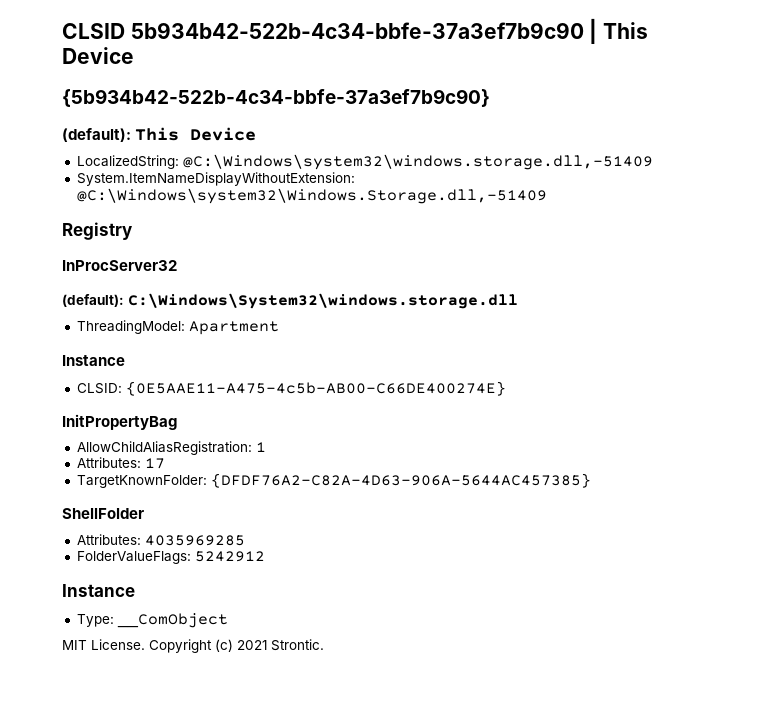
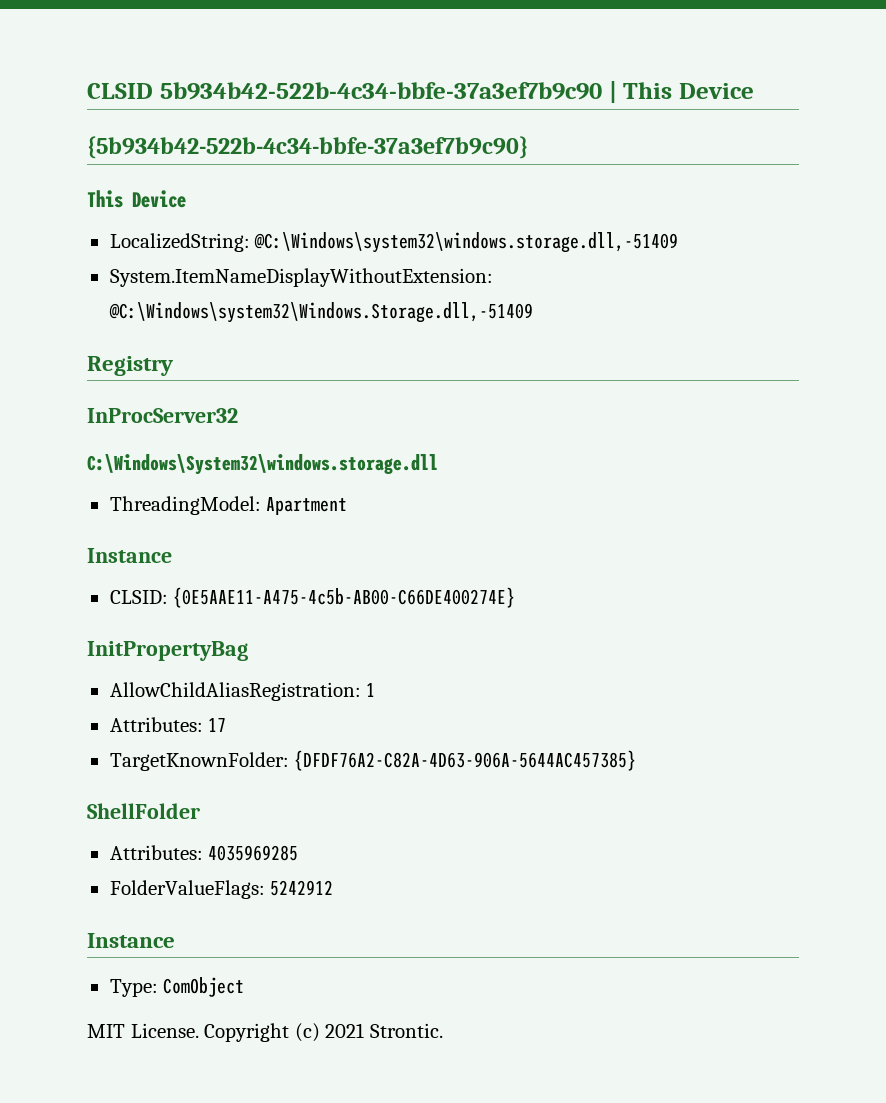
[62,128,131,142] (default): -> (528, 147) none
[62,294,124,307] (default): -> (238, 415) none
[116,613,228,628] __ComObject -> [163,977,245,997] ComObject

